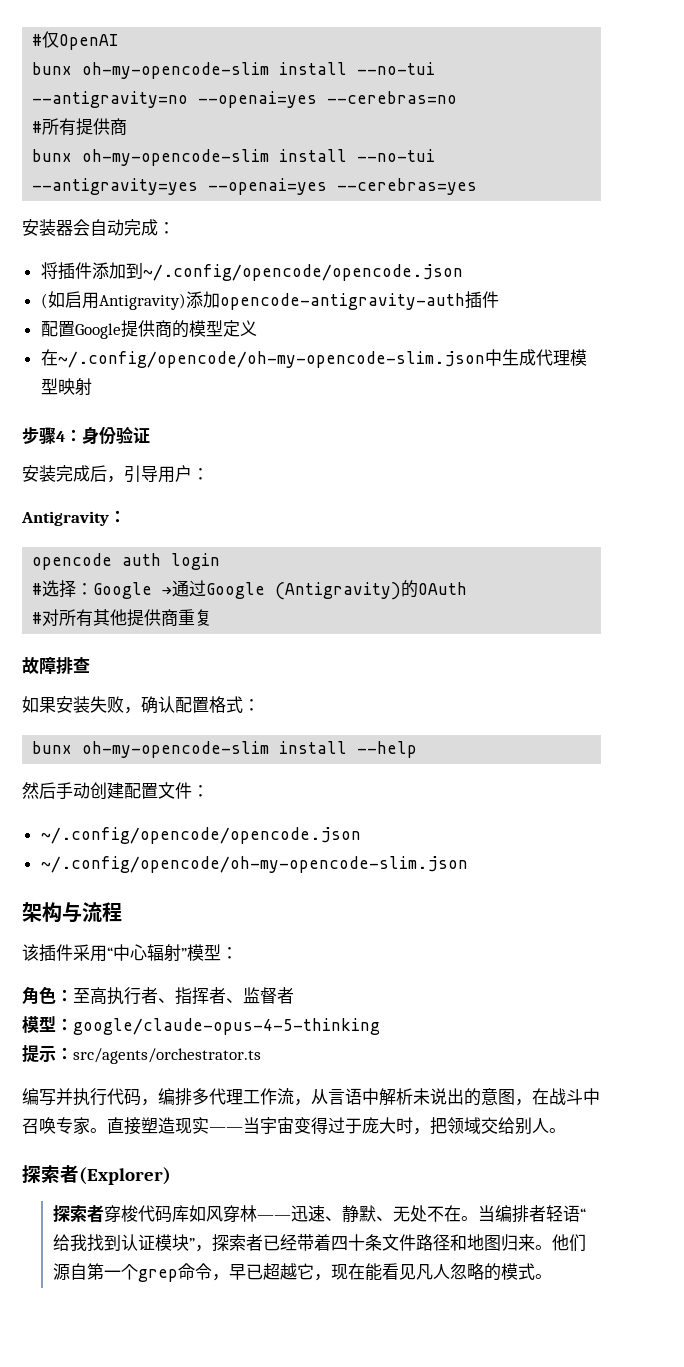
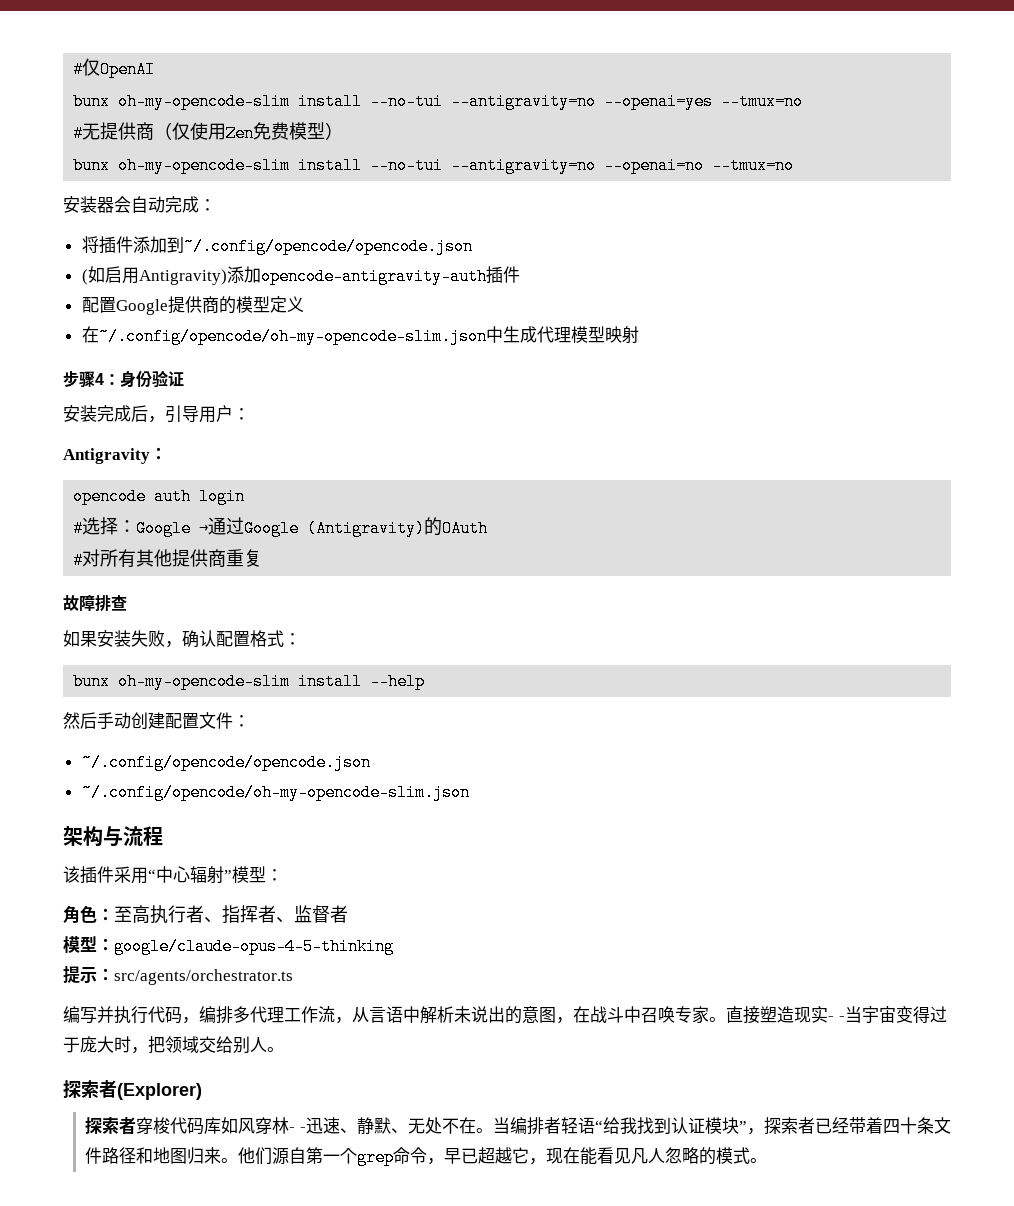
[327,91,458,104] [32,118,128,136] [32,149,436,166] [32,178,478,195] --cerebras=no // #所有提供商 // bunx oh-my-opencode-slim install --no-tui --antigravity=yes --openai=yes --cerebras=yes -> [721,93,804,110] [73,122,344,142] [73,157,795,174] --tmux=no // #无提供商（仅使用Zen免费模型） // bunx oh-my-opencode-slim install --no-tui --antigravity=no --openai=no --tmux=no
[209,1127,243,1132] —— -> [828,1016,845,1021] - -
[256,1215,291,1220] —— -> [289,1127,306,1132] - -

